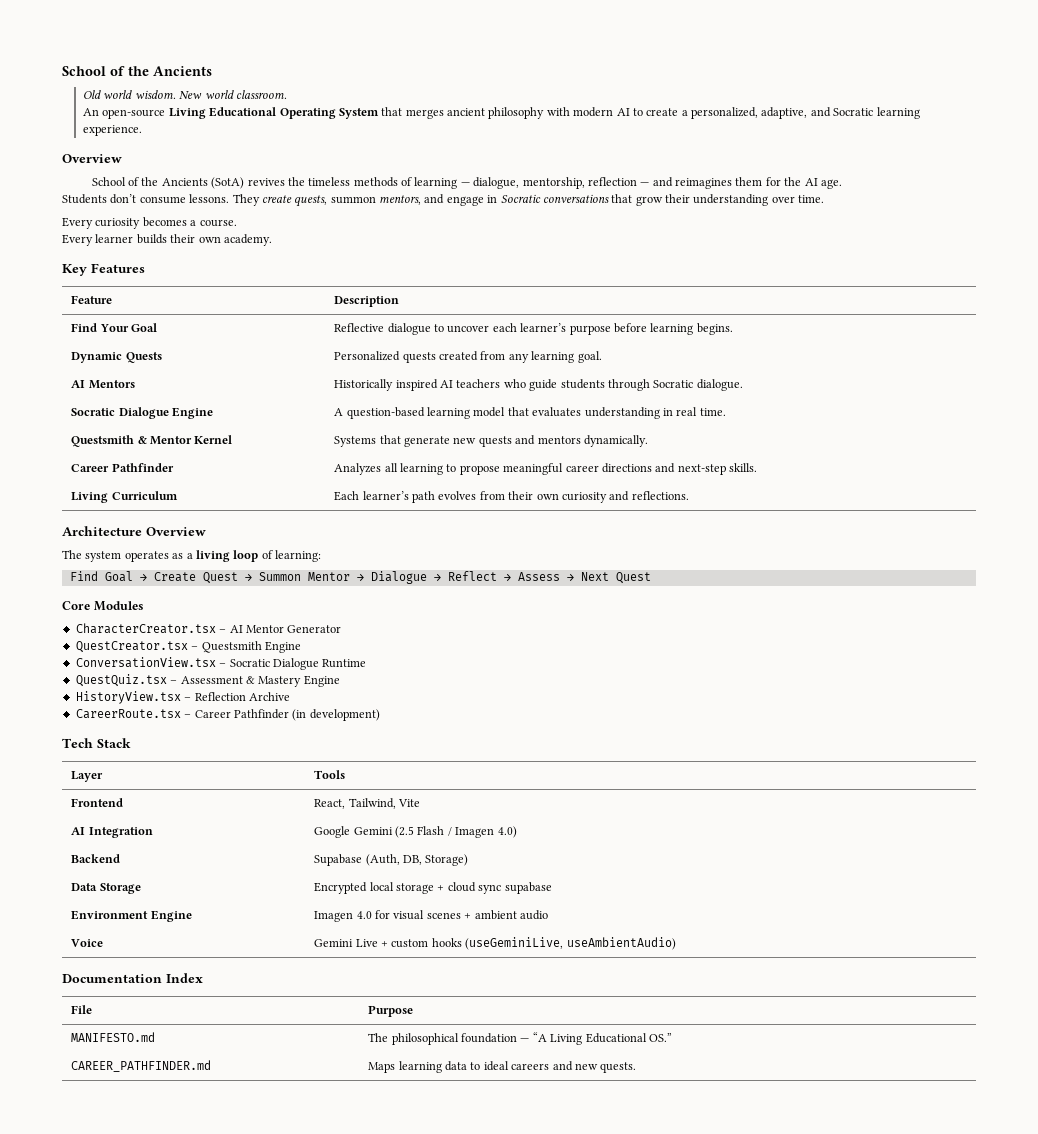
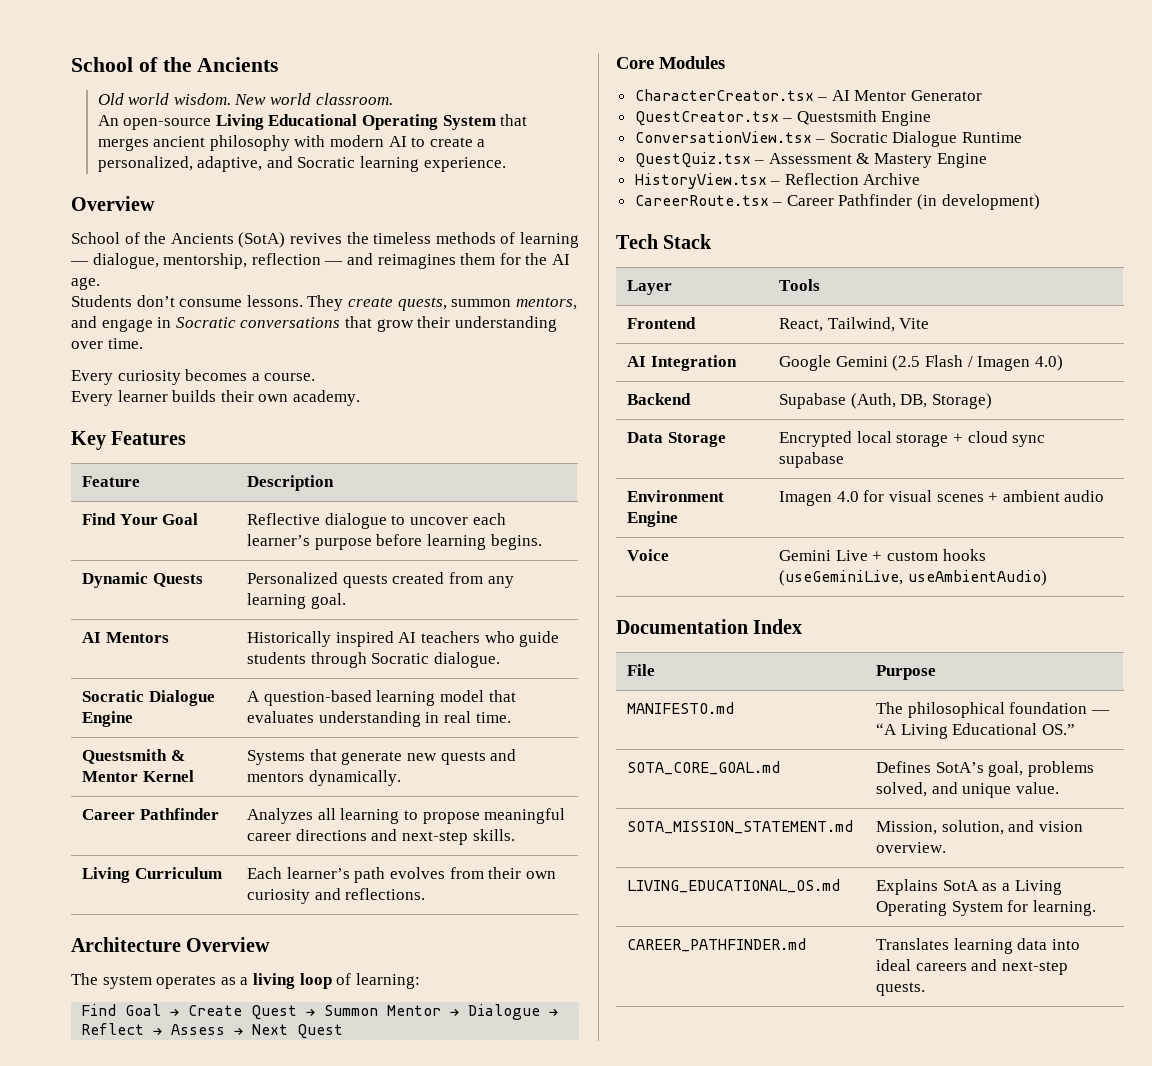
(672, 1037) none -> [627,761,781,775] [876,761,1095,777] [876,782,1060,798] [627,820,854,834] [876,820,1084,835] [876,842,947,853] [627,879,841,893] [876,879,1062,895] [876,900,1097,916] // SOTA_CORE_GOAL.md | Defines SotA’s goal, problems solved, and unique value. // SOTA_MISSION_STATEMENT.md | Mission, solution, and vision overview. // LIVING_EDUCATIONAL_OS.md | Explains SotA as a Living Operating System for learning.
[368,1062,396,1073] Maps -> [876,938,950,950] Translates
[470,1062,481,1070] to -> [1052,939,1081,950] into
[574,1063,598,1070] new -> [1002,961,1069,975] next-step

